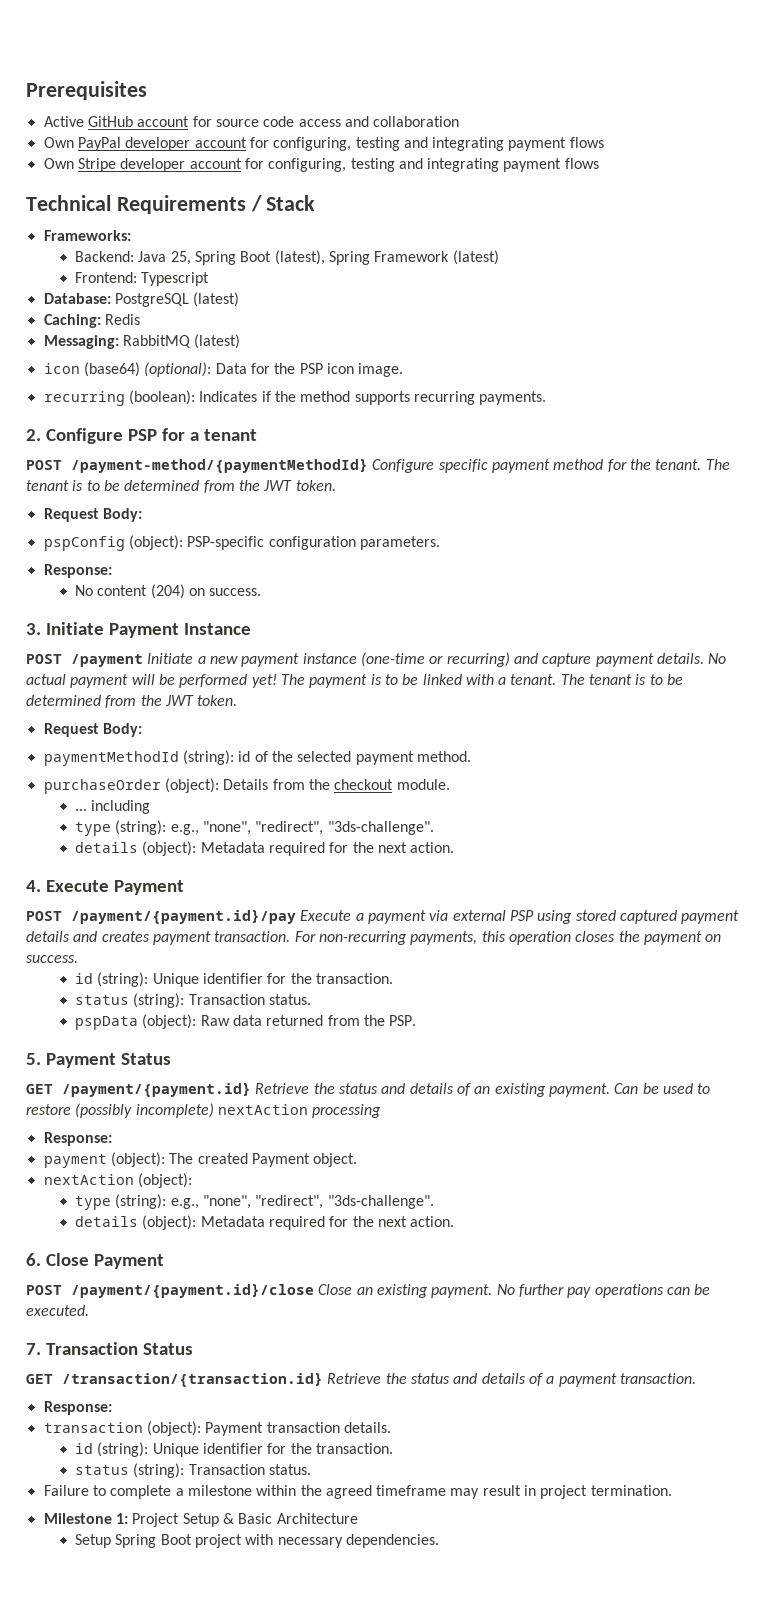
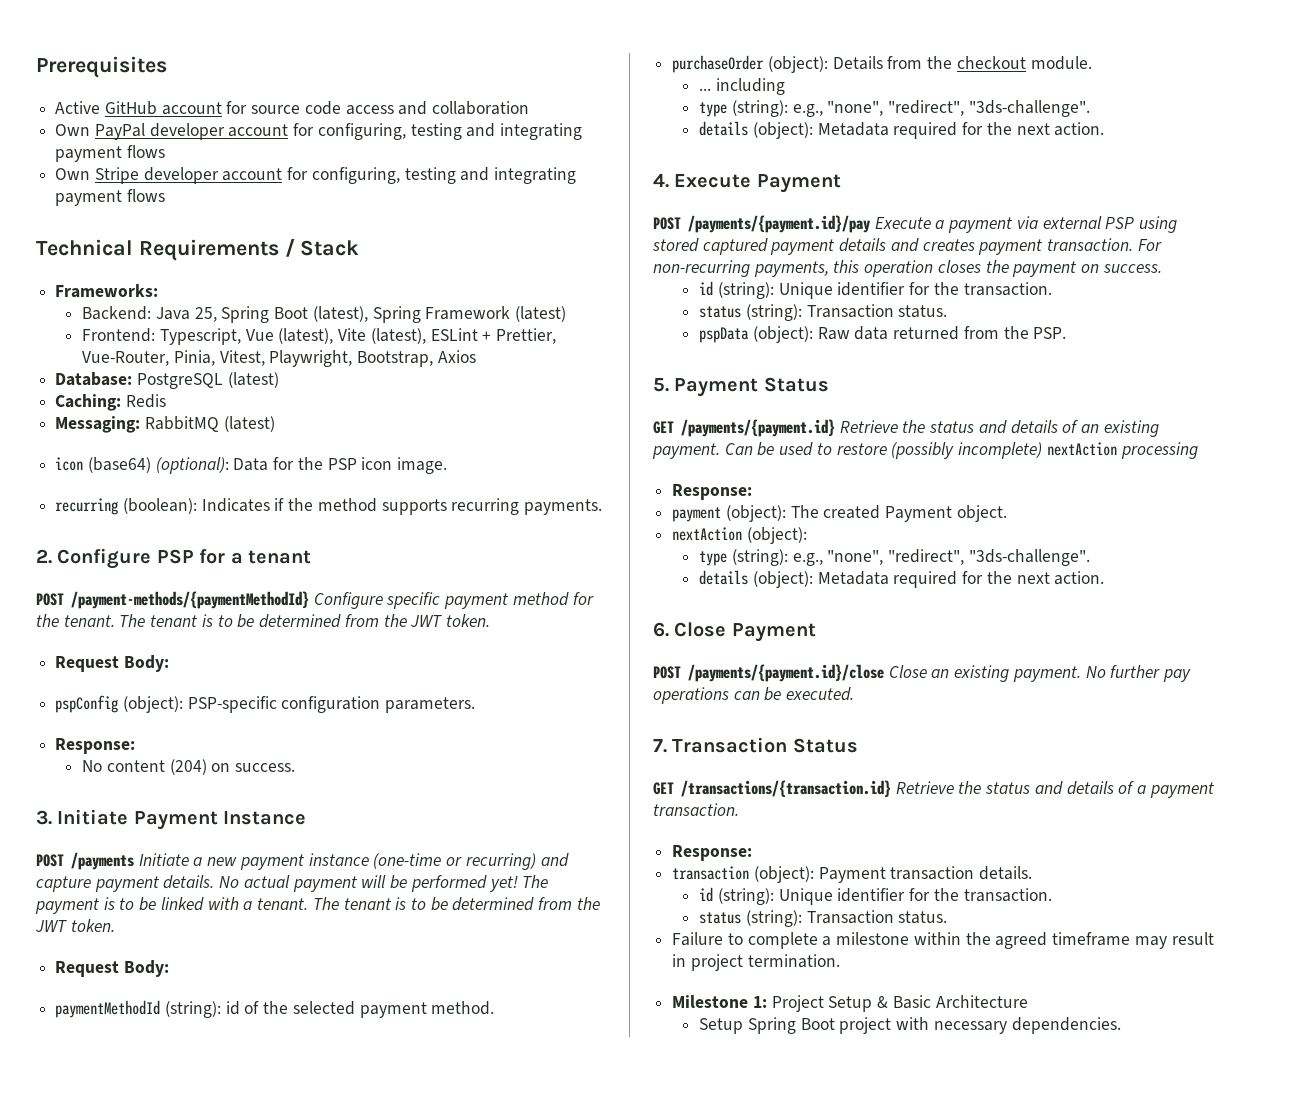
[141,272,210,286] Typescript -> [159,328,556,345] [82,350,476,367] Typescript, Vue (latest), Vite (latest), ESLint + Prettier, Vue-Router, Pinia, Vitest, Playwright, Bootstrap, Axios
[71,459,368,473] /payment-method/{paymentMethodId} -> [71,591,309,609] /payment-methods/{paymentMethodId}
[71,654,143,667] /payment -> [71,852,134,870] /payments
[71,910,296,924] /payment/{payment.id}/pay -> [688,215,870,233] /payments/{payment.id}/pay
[62,1083,251,1097] /payment/{payment.id} -> [681,419,835,437] /payments/{payment.id}
[71,1284,314,1298] /payment/{payment.id}/close -> [688,664,884,682] /payments/{payment.id}/close
[62,1373,323,1387] /transaction/{transaction.id} -> [681,780,891,798] /transactions/{transaction.id}

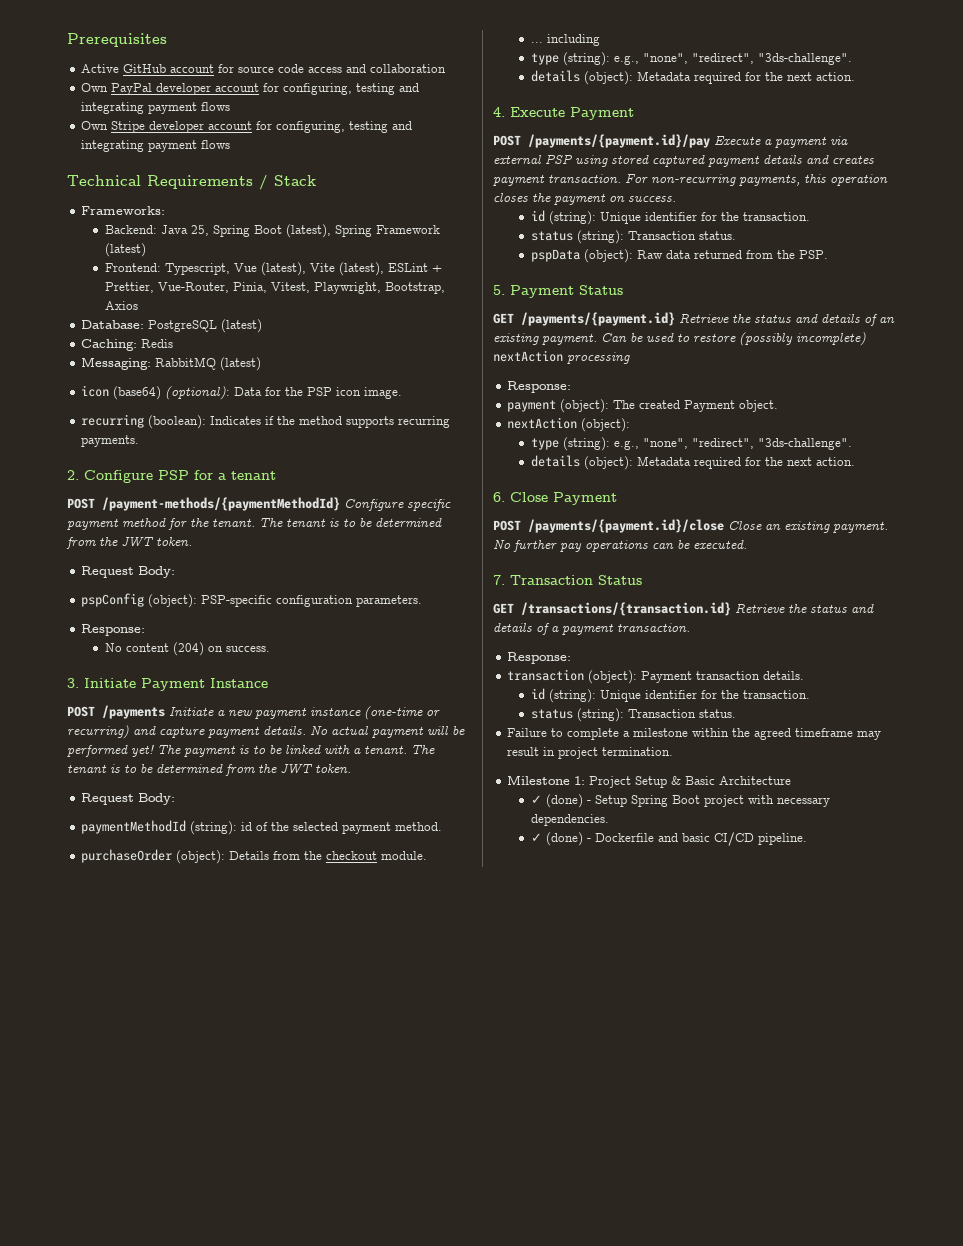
(1028, 1001) none -> [530,794,591,808] ✓ (done) -
(1121, 1025) none -> [530,832,807,846] // ✓ (done) - Dockerfile and basic CI/CD pipeline.

